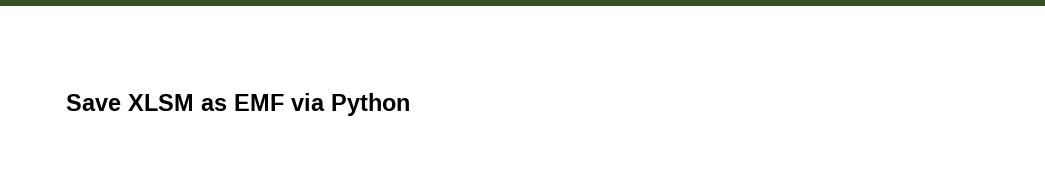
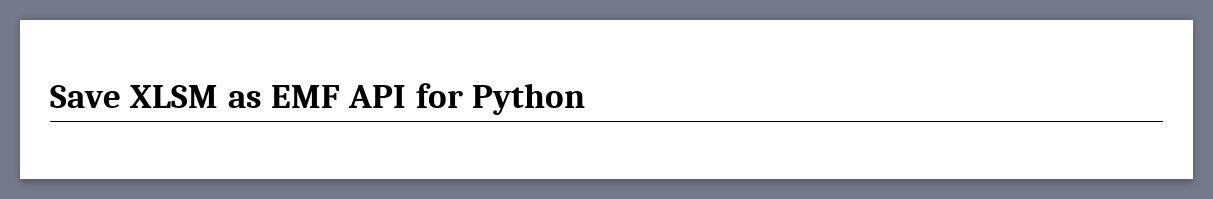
[291,93,325,111] via -> [348,83,463,108] API for

